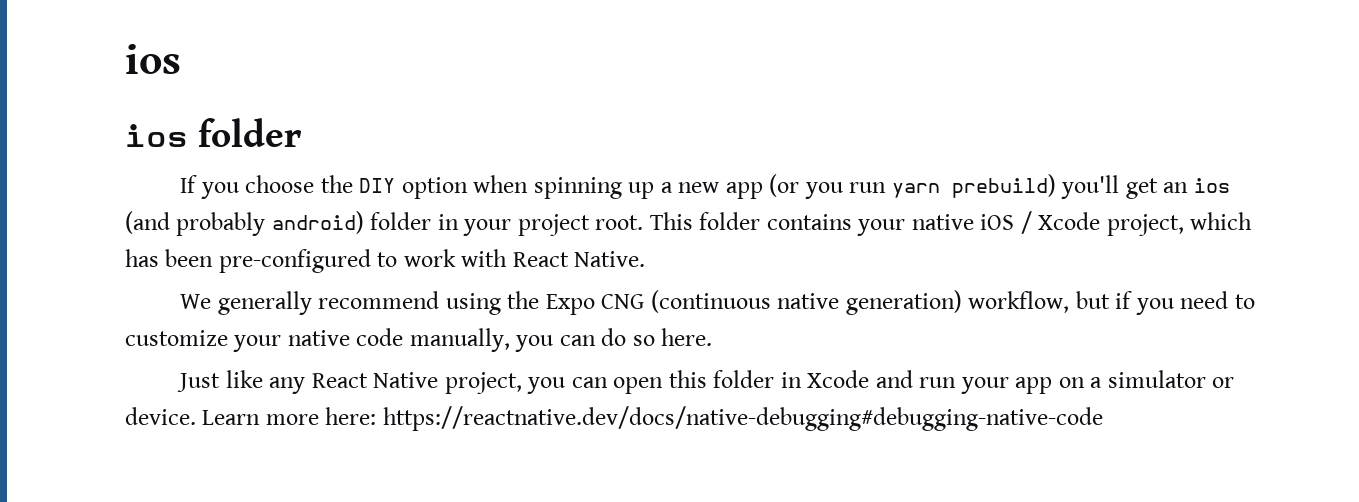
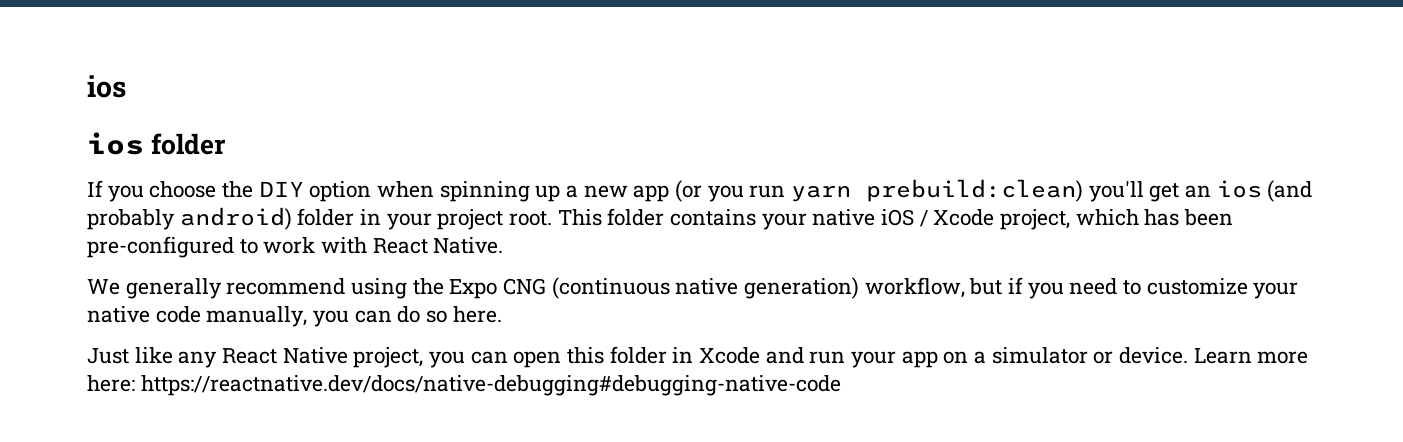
[951,174,1056,198] prebuild) -> [866,179,1084,202] prebuild:clean)

